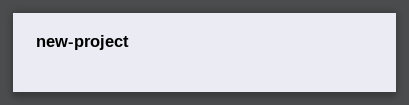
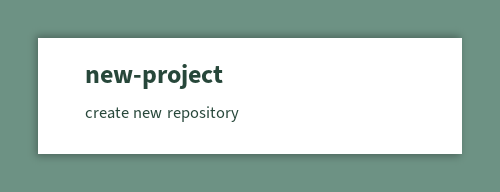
(129, 42) none -> [85,106,239,122] // create new repository

